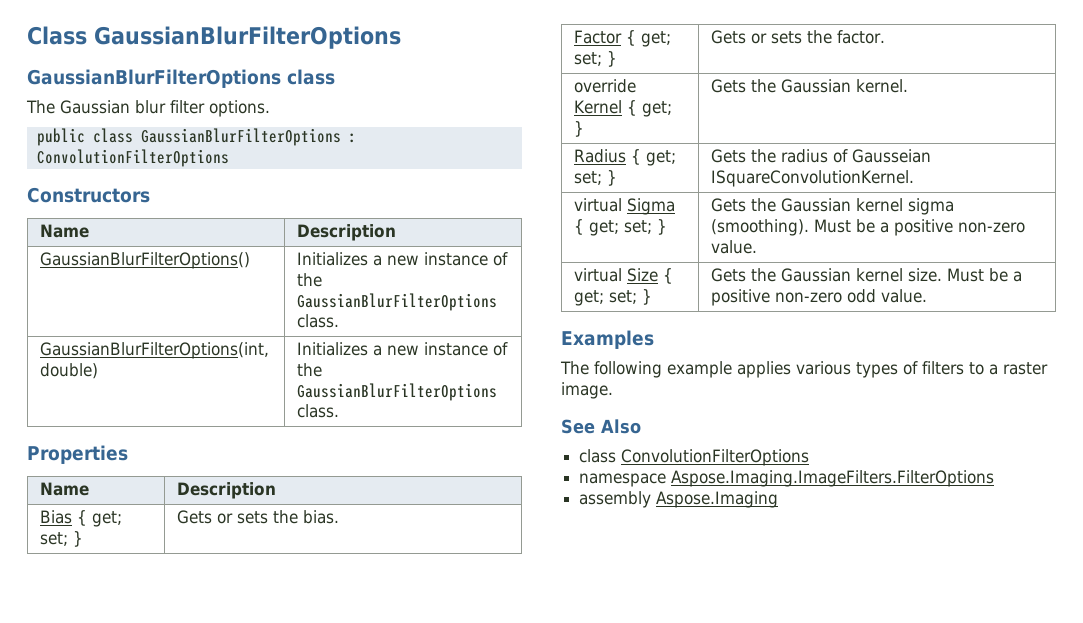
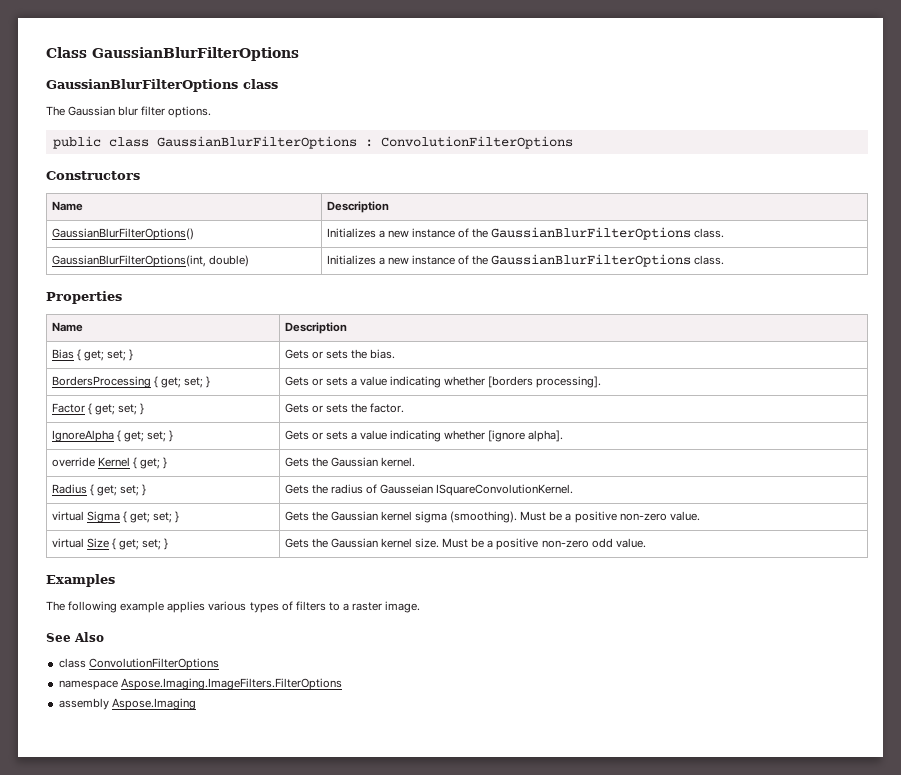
(339, 517) none -> [51,376,211,388] [284,376,602,388] // BordersProcessing { get; set; } | Gets or sets a value indicating whether [borders processing].
(885, 37) none -> [51,430,174,442] [284,430,564,442] // IgnoreAlpha { get; set; } | Gets or sets a value indicating whether [ignore alpha].

